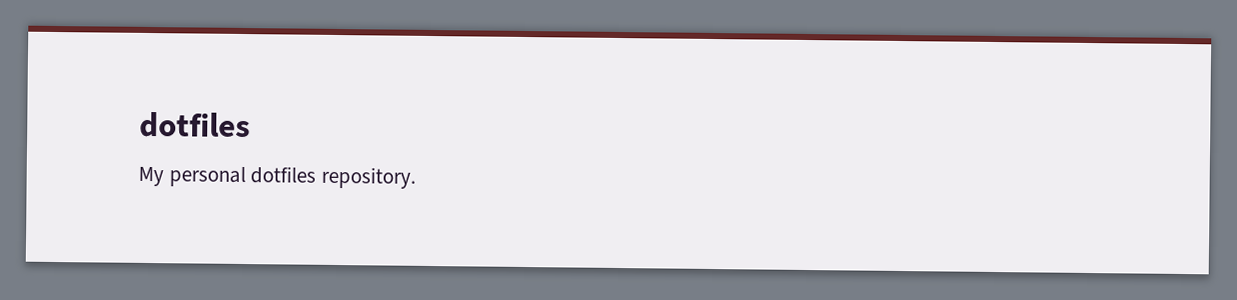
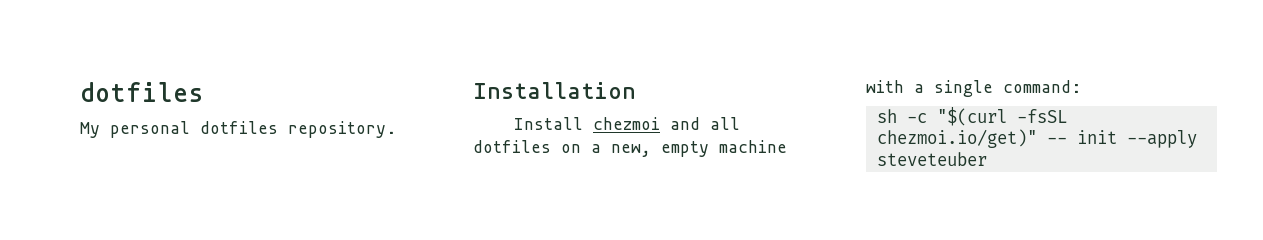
(417, 177) none -> [473,82,636,99] [513,117,740,130] [473,140,787,157] [866,80,1081,97] [876,107,1067,126] [876,129,1197,148] [876,152,987,166] // Installation // Install chezmoi and all dotfiles on a new, empty machine with a single command: // sh -c "$(curl -fsSL chezmoi.io/get)" -- init --apply steveteuber

